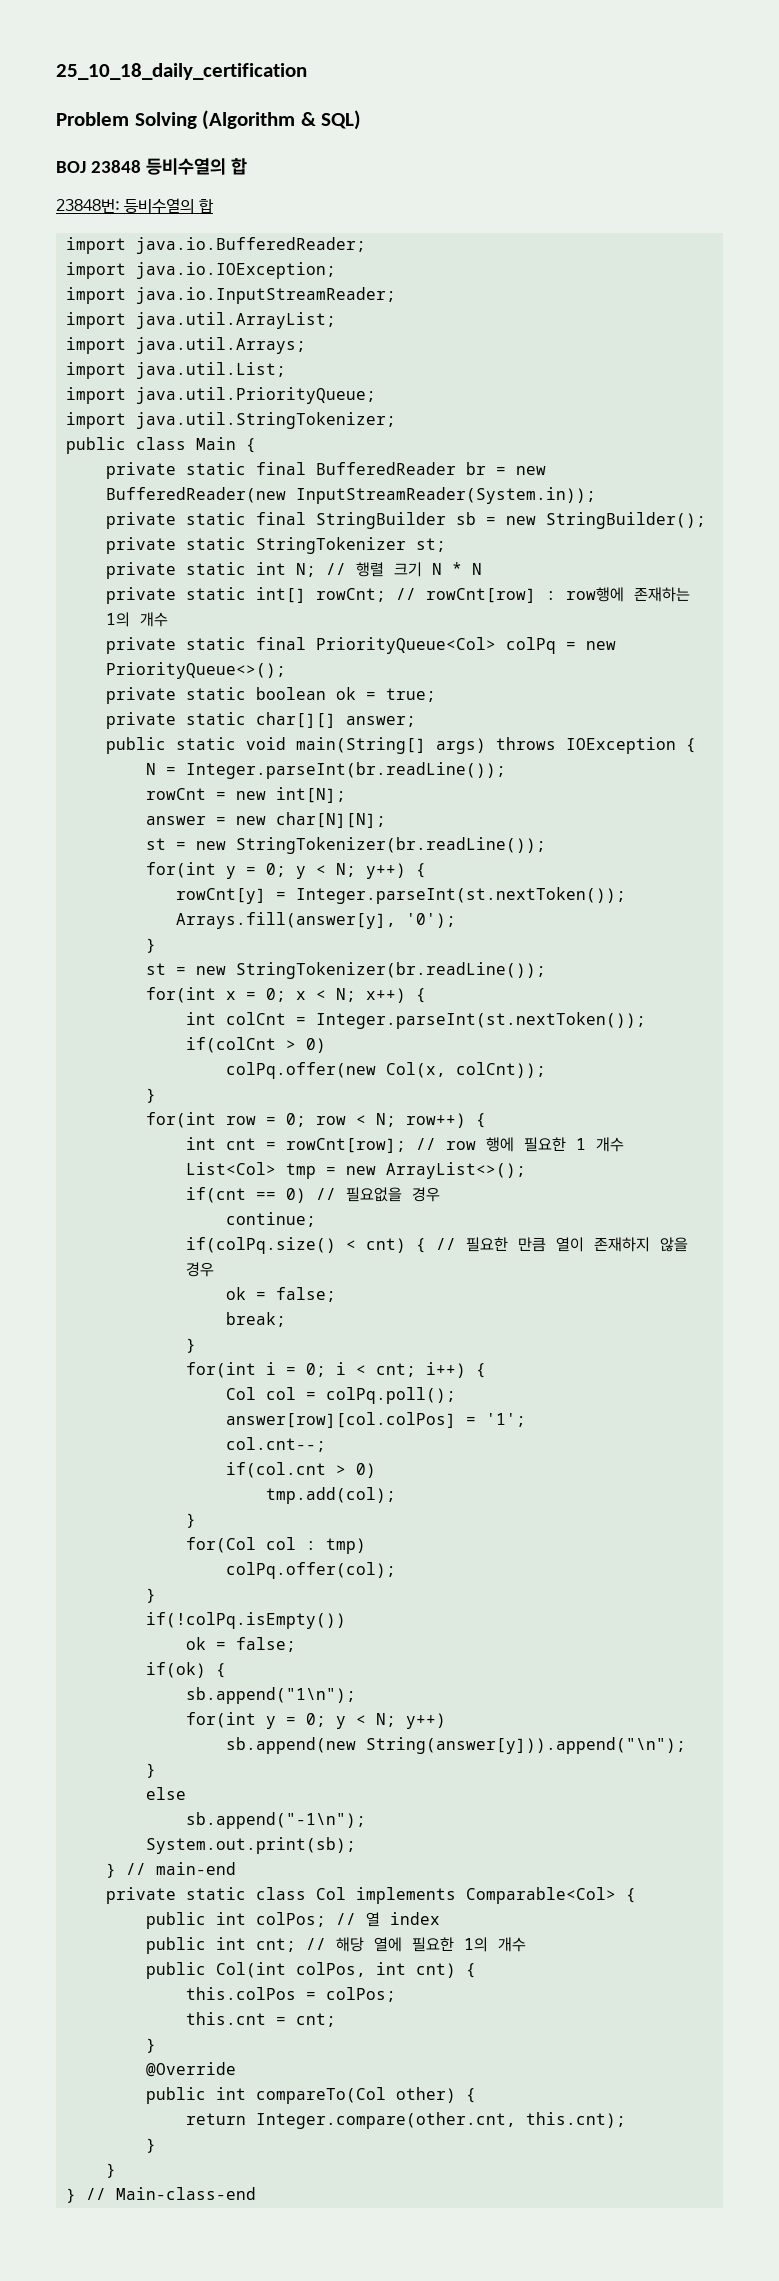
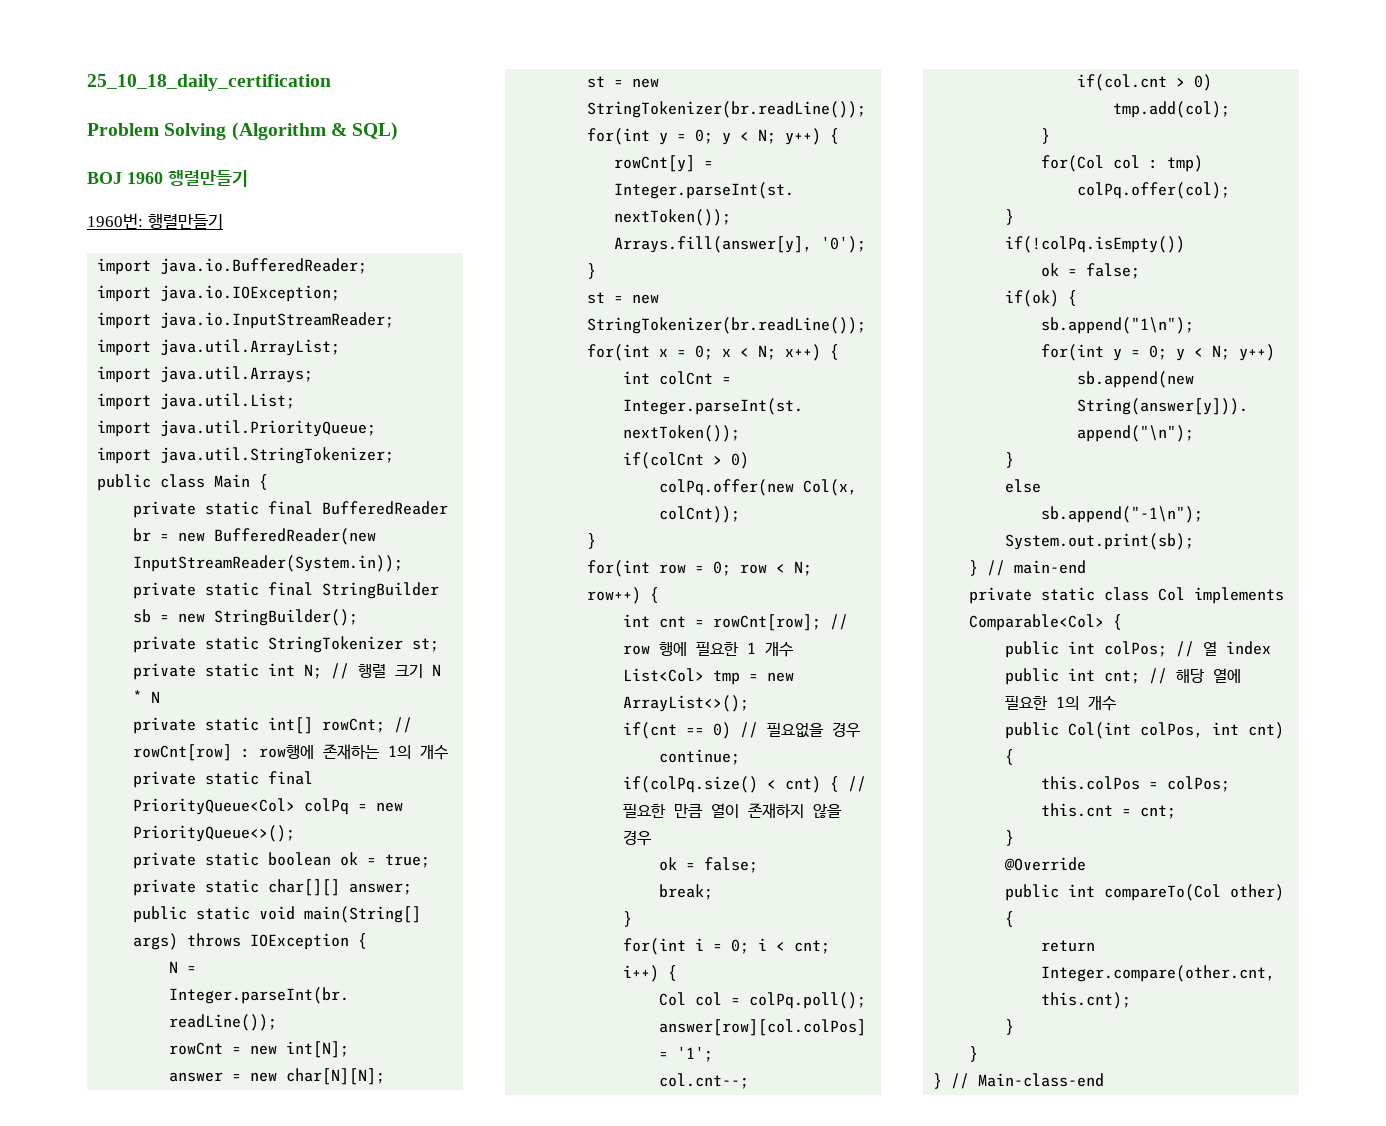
[90,158,247,175] [56,198,214,214] 23848 등비수열의 합 // 23848번: 등비수열의 합 -> [127,170,248,187] [87,213,223,229] 1960 행렬만들기 // 1960번: 행렬만들기

